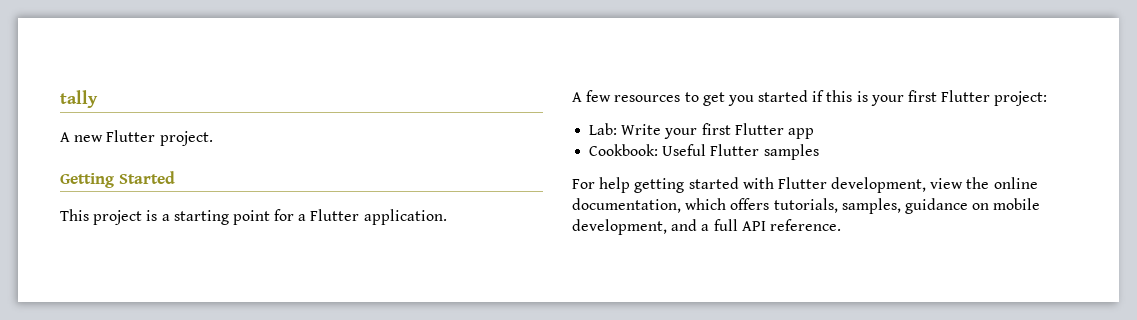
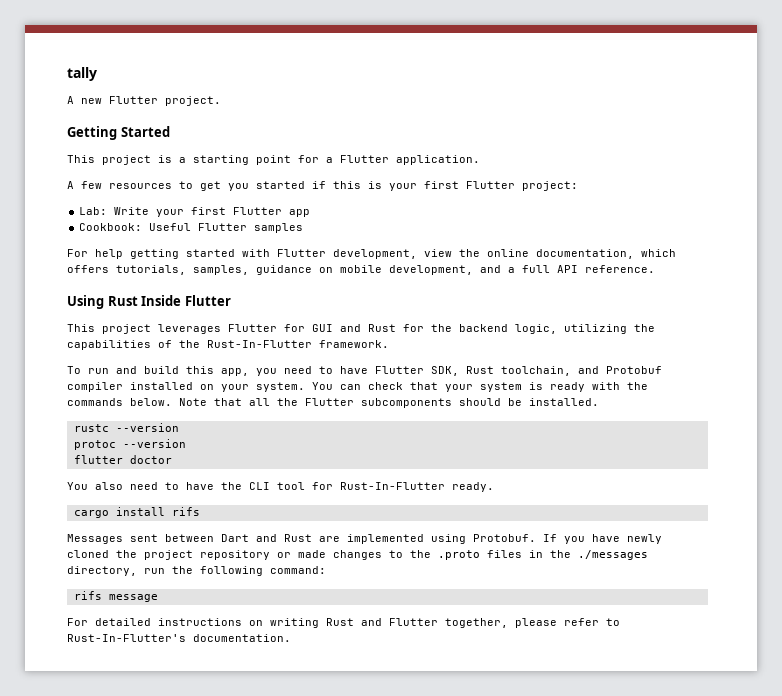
(841, 225) none -> [67,295,231,309] [67,324,655,334] [67,340,389,350] [67,366,662,376] [67,382,648,392] [67,398,599,408] [73,423,179,432] [73,439,186,450] [73,455,172,464] [67,482,494,492] [73,507,200,518] [67,534,662,544] [67,550,648,560] [67,566,326,576] [73,591,158,602] [67,618,620,628] [67,634,291,642] // Using Rust Inside Flutter // This project leverages Flutter for GUI and Rust for the backend logic, utilizing the capabilities of the Rust-In-Flutter framework. // To run and build this app, you need to have Flutter SDK, Rust toolchain, and Protobuf compiler installed on your system. You can check that your system is ready with the commands below. Note that all the Flutter subcomponents should be installed. // rustc --version // protoc --version // flutter doctor // You also need to have the CLI tool for Rust-In-Flutter ready. // cargo install rifs // Messages sent between Dart and Rust are implemented using Protobuf. If you have newly cloned the project repository or made changes to the .proto files in the ./messages directory, run the following command: // rifs message // For detailed instructions on writing Rust and Flutter together, please refer to Rust-In-Flutter's documentation.

